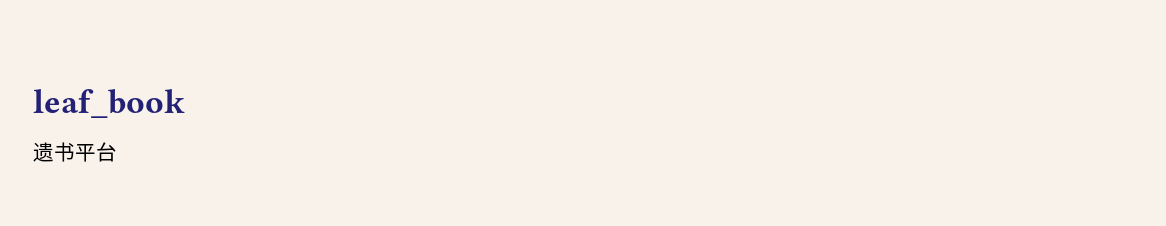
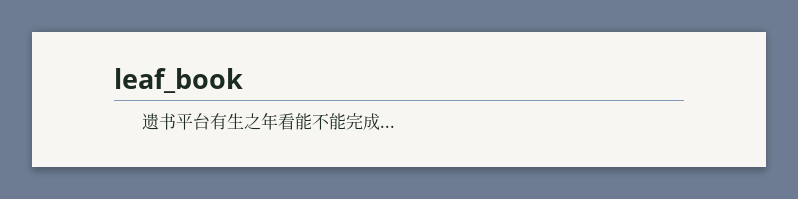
(117, 152) none -> [209,112,395,130] 有生之年看能不能完成...

